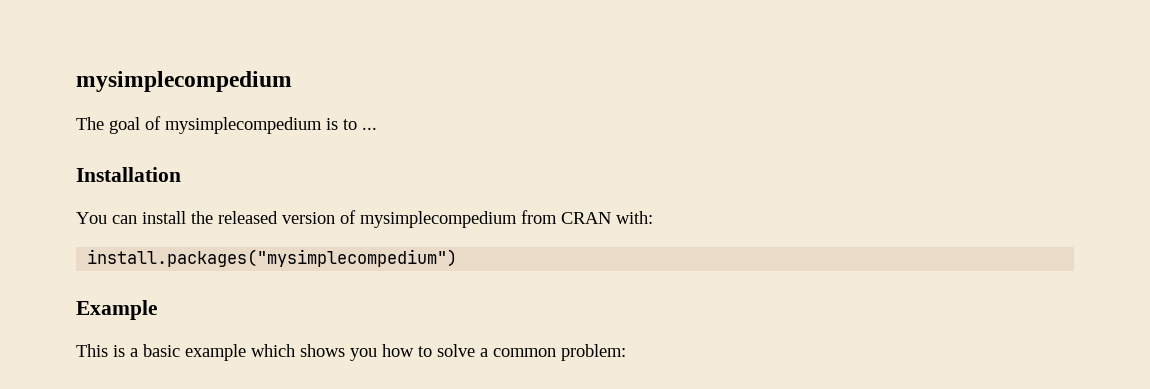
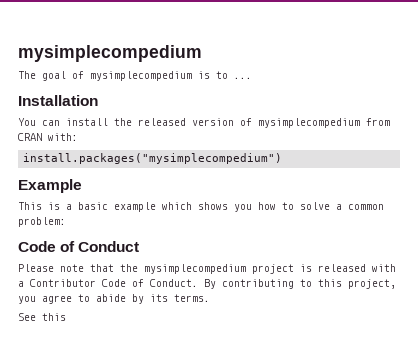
(626, 352) none -> [18,241,140,252] [18,264,396,274] [18,279,396,289] [18,294,210,304] [18,313,66,321] // Code of Conduct // Please note that the mysimplecompedium project is released with a Contributor Code of Conduct. By contributing to this project, you agree to abide by its terms. // See this

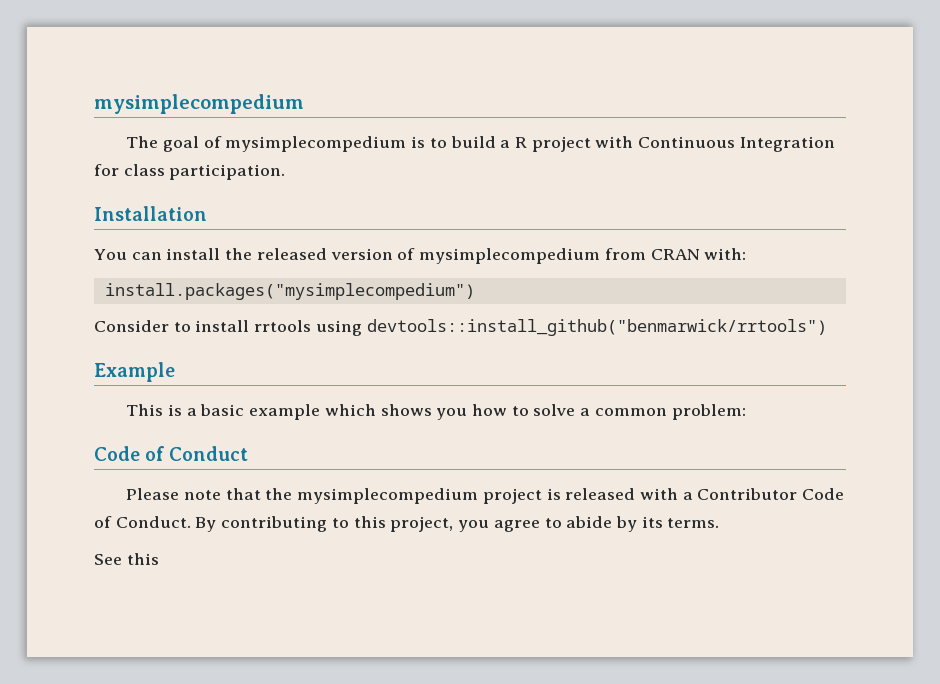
[234,77,252,79] ... -> [450,136,835,152] [94,164,286,180] build a R project with Continuous Integration for class participation.
(283, 158) none -> [94,319,827,336] // Consider to install rrtools using devtools::install_github("benmarwick/rrtools")

